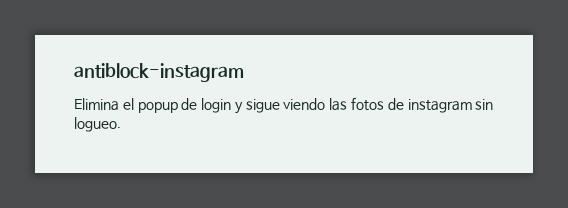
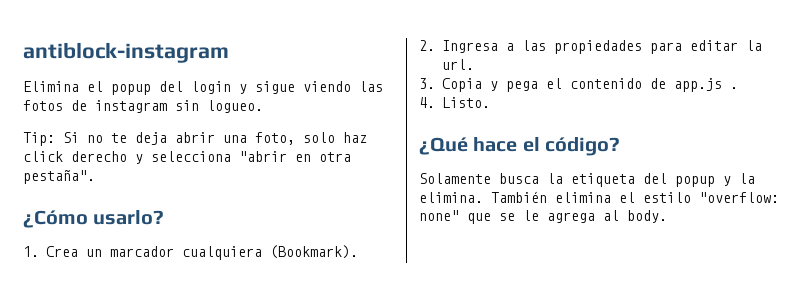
[181,98,198,110] de -> [159,81,183,92] del
(121, 124) none -> [23,132,367,146] [23,151,351,164] [23,170,95,184] [23,210,165,228] [23,245,359,260] [419,40,763,54] [442,59,475,70] [419,78,739,92] [419,97,491,108] [419,137,621,156] [419,173,755,187] [419,191,779,203] [419,210,667,224] // Tip: Si no te deja abrir una foto, solo haz click derecho y selecciona "abrir en otra pestaña". // ¿Cómo usarlo? // 1. Crea un marcador cualquiera (Bookmark). // 2. Ingresa a las propiedades para editar la url. // 3. Copia y pega el contenido de app.js . // 4. Listo. // ¿Qué hace el código? // Solamente busca la etiqueta del popup y la elimina. También elimina el estilo "overflow: none" que se le agrega al body.

